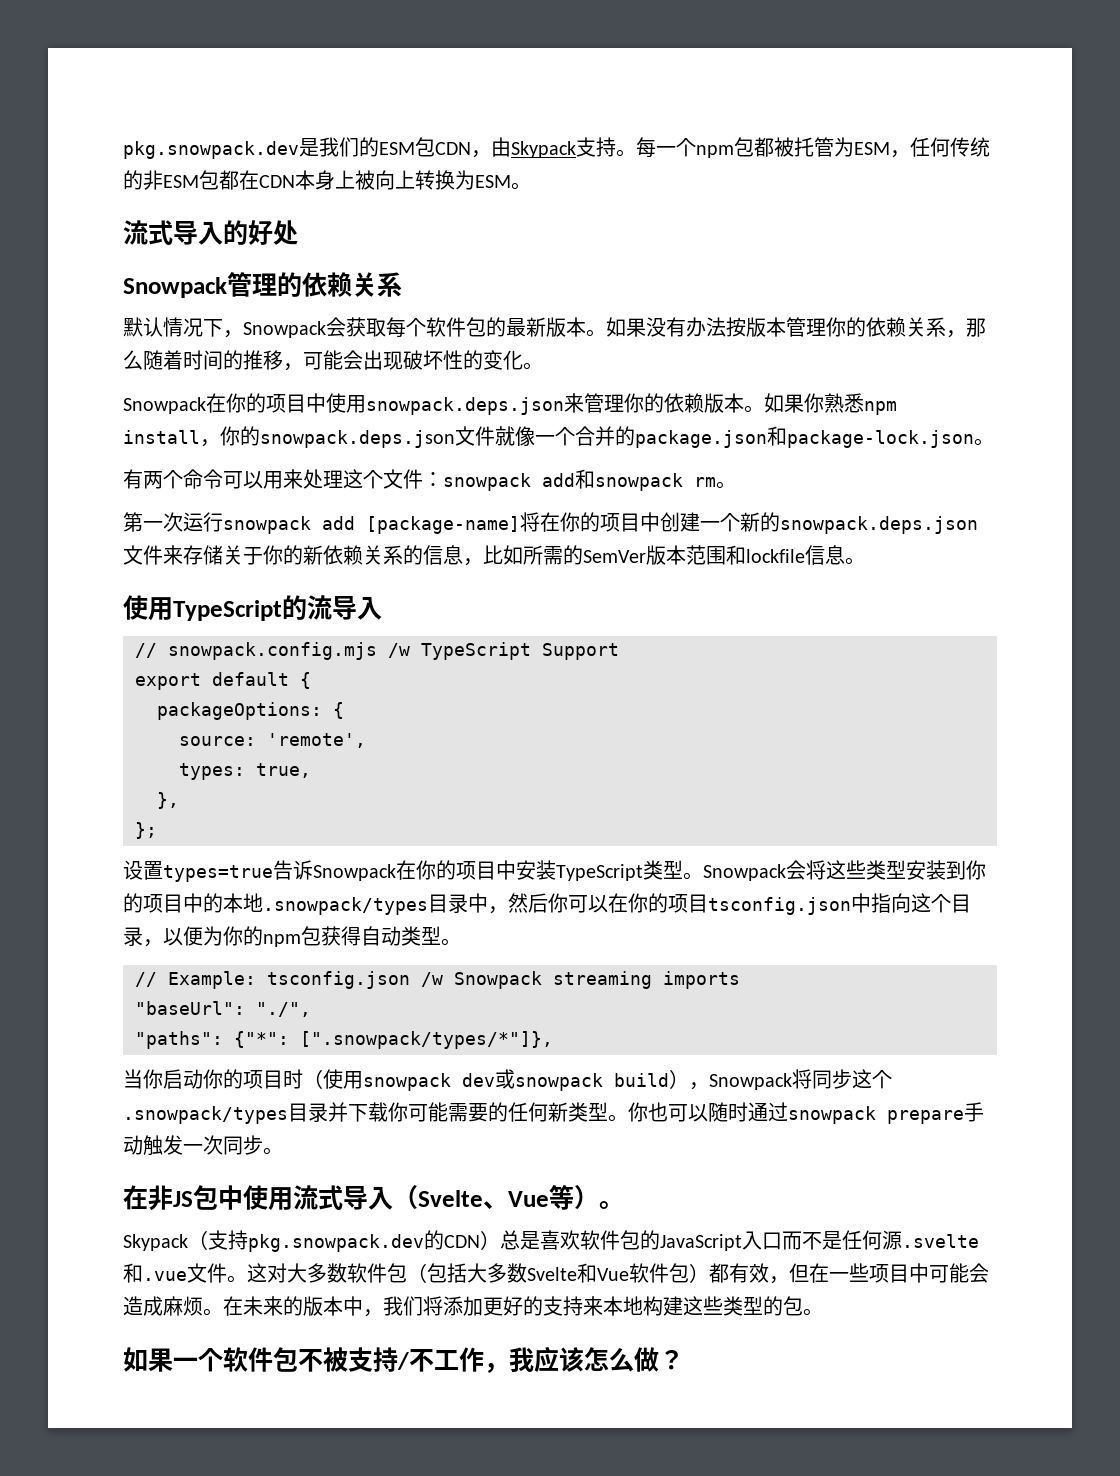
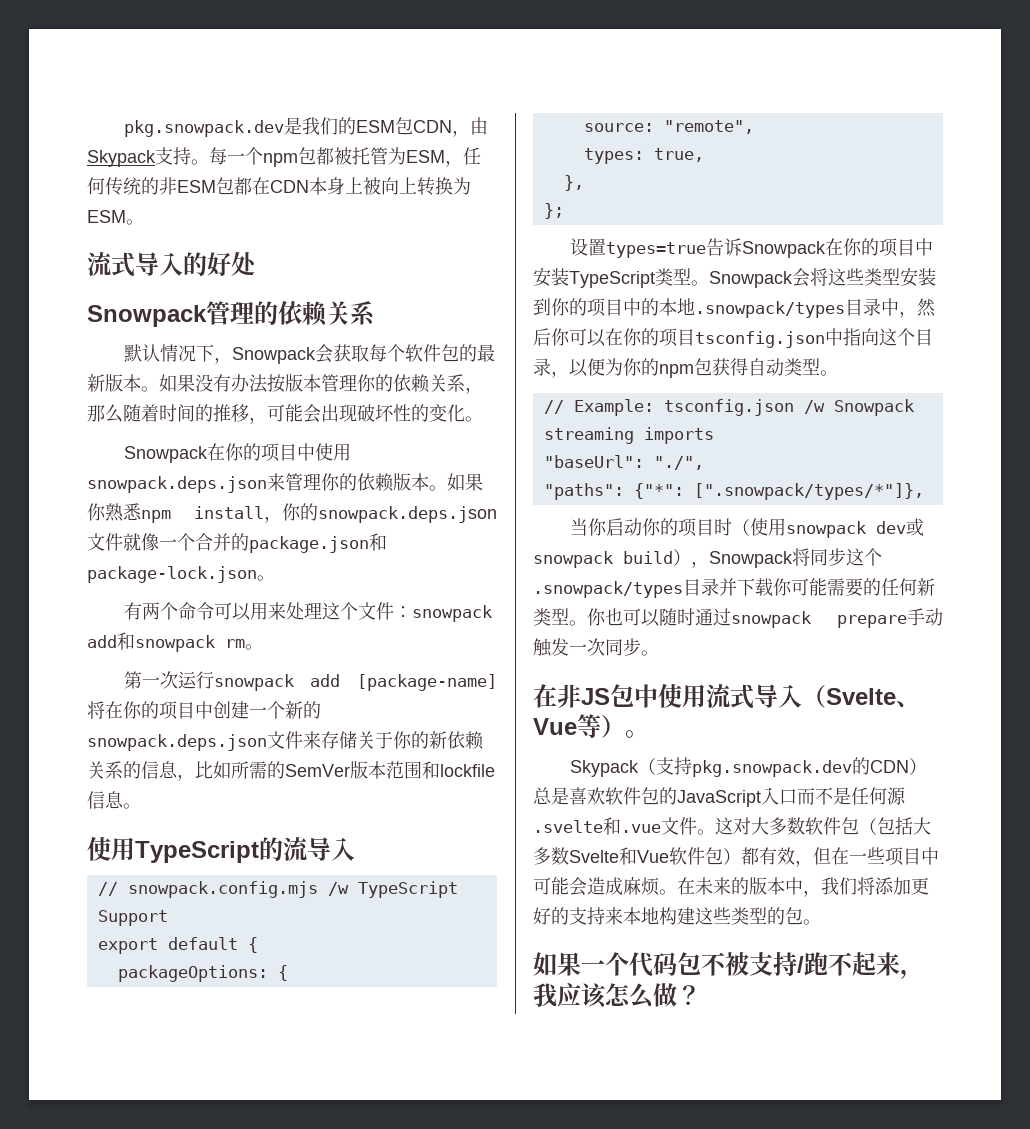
[267,733,366,748] 'remote', -> [663,120,754,134] "remote",
[223,1347,273,1372] 软件 -> [629,952,677,977] 代码
[409,1347,484,1372] 不工作 -> [804,952,900,976] 跑不起来

